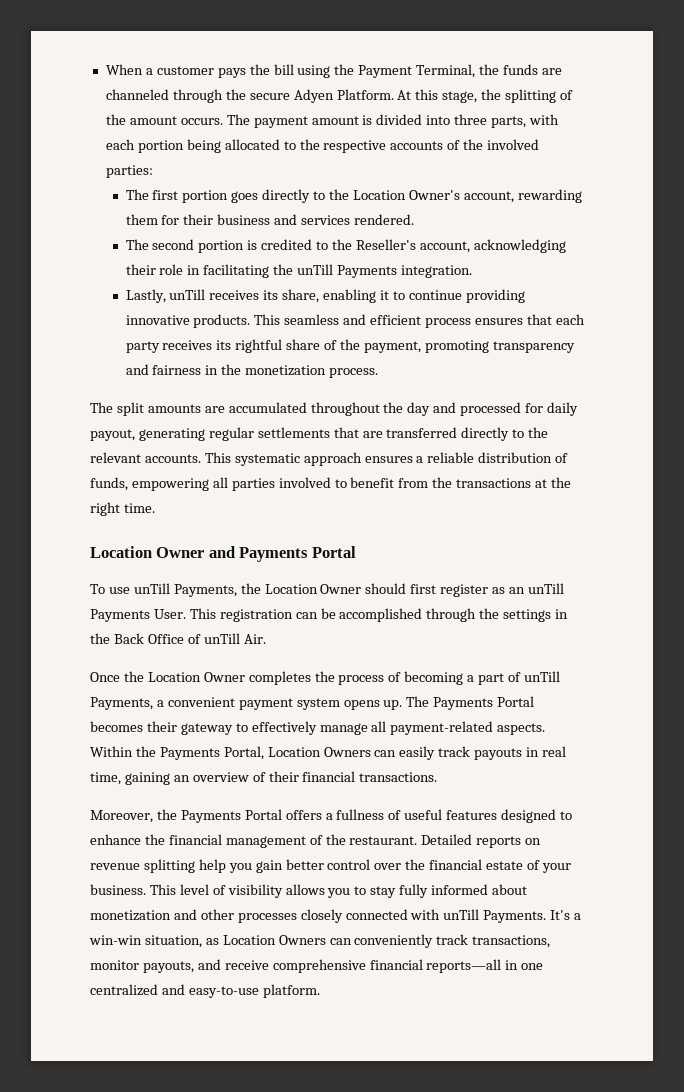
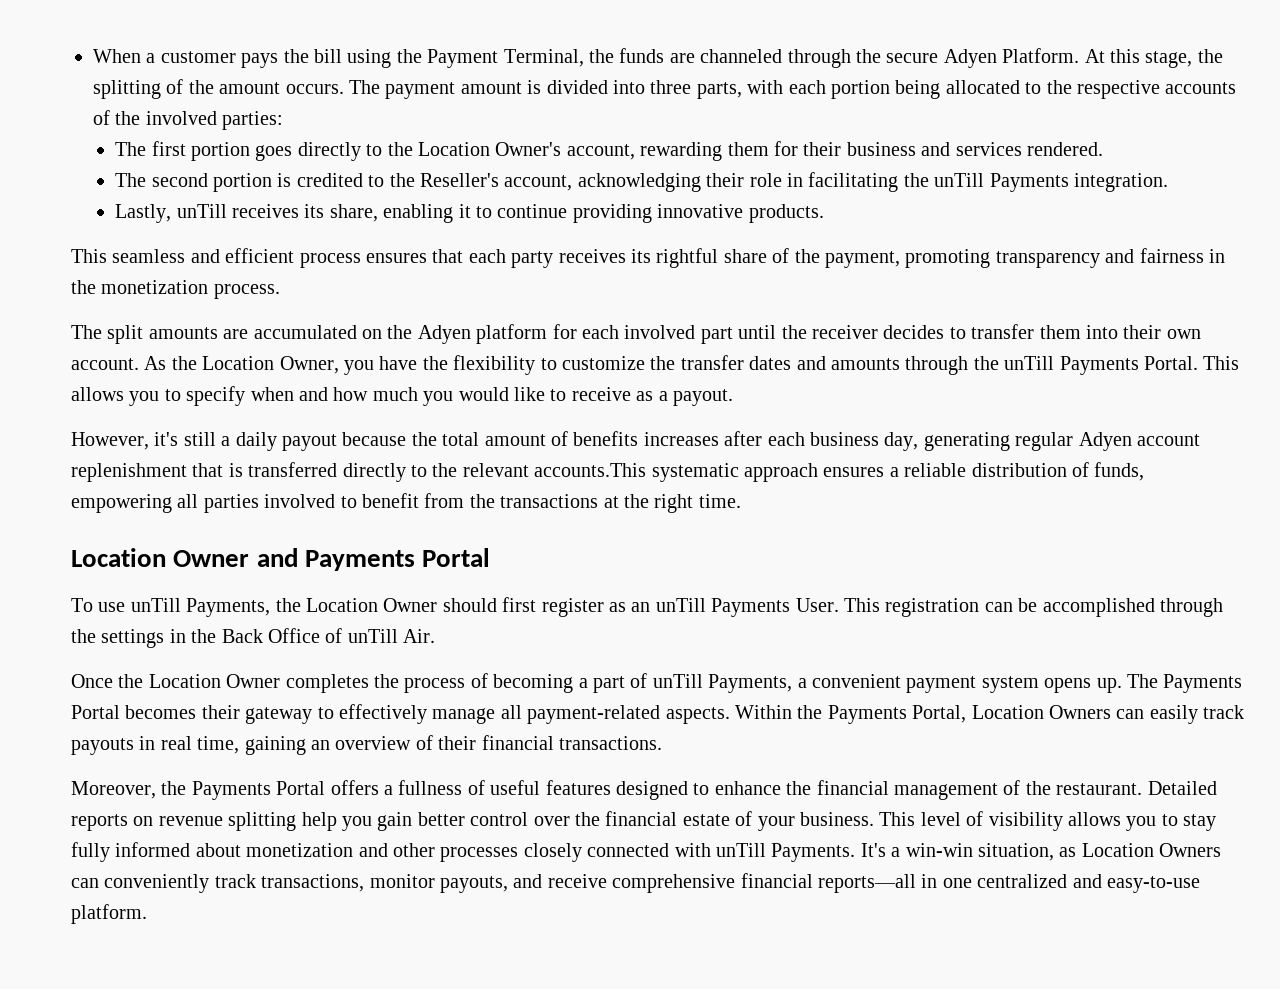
(251, 321) none -> (824, 213) //
[310,402,579,416] [90,427,383,441] throughout the day and processed for daily payout, generating regular settlements that are -> [362,324,1201,344] [71,355,1240,375] [71,386,733,406] [71,431,1200,451] [71,463,243,482] on the Adyen platform for each involved part until the receiver decides to transfer them into their own account. As the Location Owner, you have the flexibility to customize the transfer dates and amounts through the unTill Payments Portal. This allows you to specify when and how much you would like to receive as a payout. // However, it's still a daily payout because the total amount of benefits increases after each business day, generating regular Adyen account replenishment that is
[144,452,231,463] accounts. This -> [534,463,647,477] accounts.This

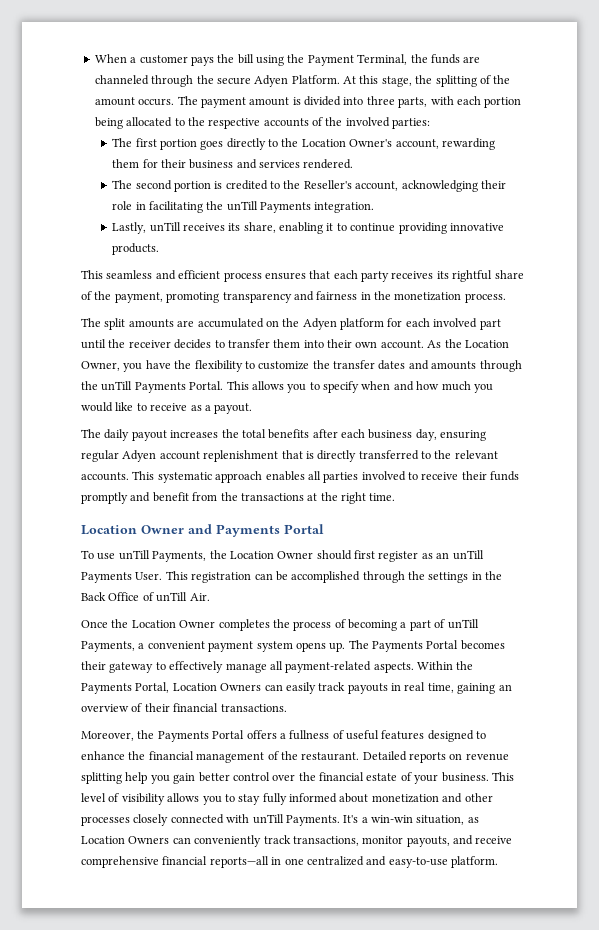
[71,432,231,450] However, it's still a -> [81,429,101,438] The
[342,432,407,446] because -> [170,430,219,438] increases
[484,431,719,446] amount of benefits increases -> [268,429,310,439] benefits
[923,432,1010,451] generating -> [440,430,487,441] ensuring
[248,462,406,482] transferred directly -> [317,450,419,462] directly transferred
[534,462,1145,482] [71,494,357,513] accounts.This systematic approach ensures a reliable distribution of funds, empowering all parties involved to -> [81,471,520,483] [81,492,151,504] accounts. This systematic approach enables all parties involved to receive their funds promptly and

